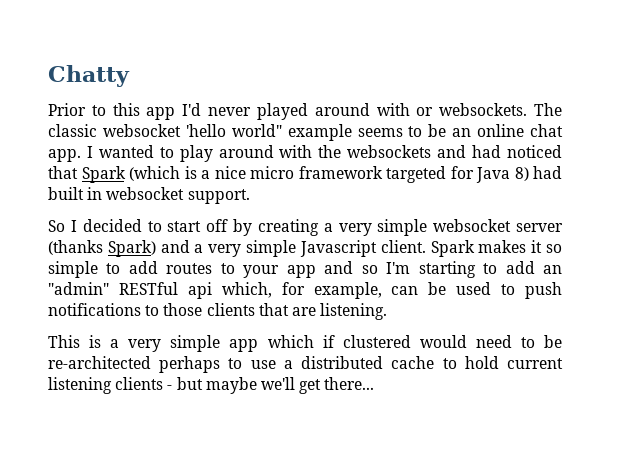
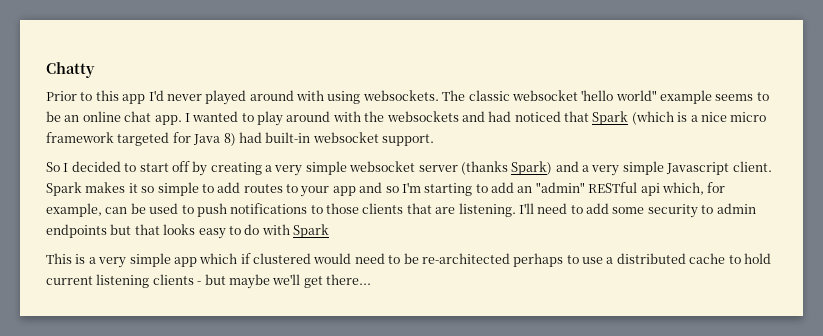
[416,107,434,116] or -> [327,91,361,104] using
[48,187,103,200] built in -> [265,132,311,143] built-in
(388, 311) none -> [518,203,756,218] [46,224,329,239] I'll need to add some security to admin endpoints but that looks easy to do with Spark

